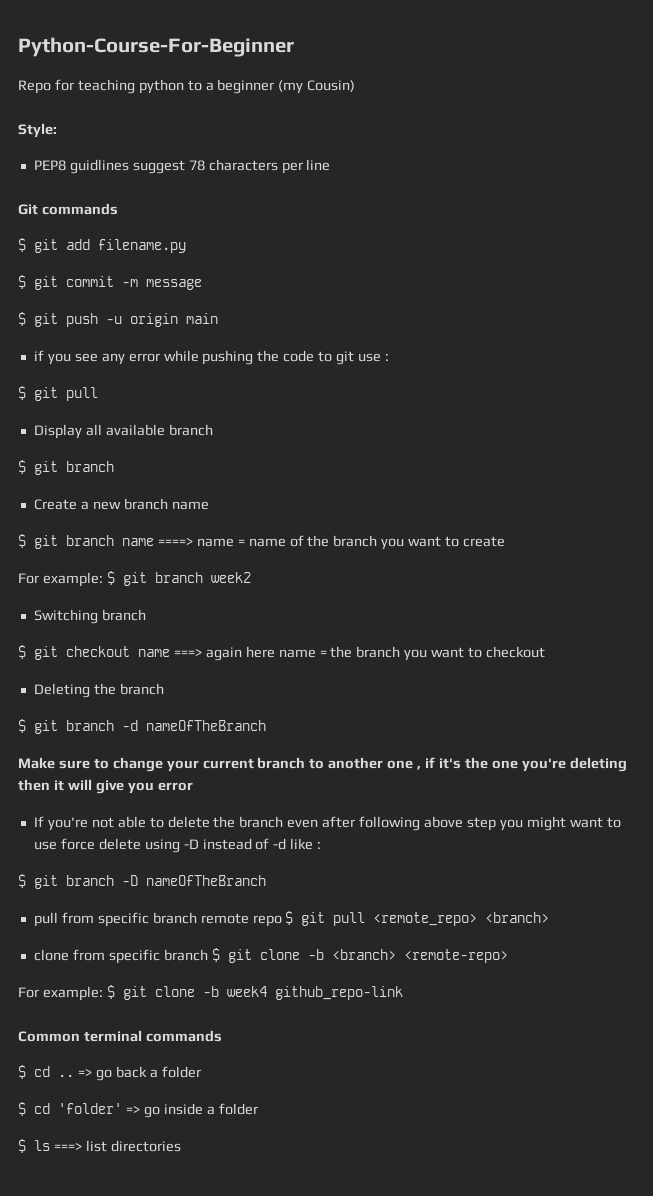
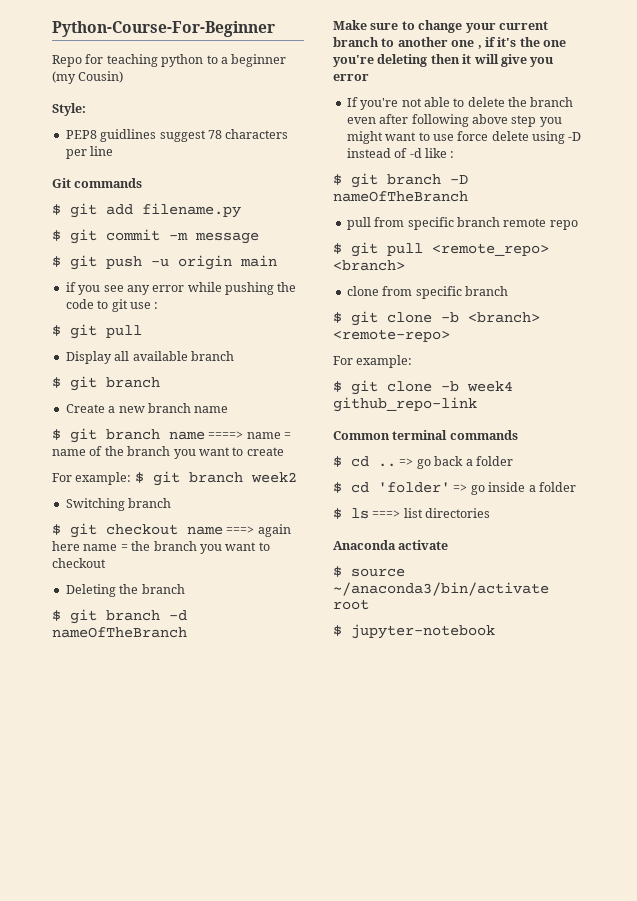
(282, 921) none -> (578, 225) //
(208, 955) none -> (508, 291) //
(103, 993) none -> (413, 361) //
(181, 1146) none -> [333,540,449,550] [333,566,405,577] [333,582,549,596] [333,599,369,610] [333,624,495,639] // Anaconda activate // $ source ~/anaconda3/bin/activate root // $ jupyter-notebook

